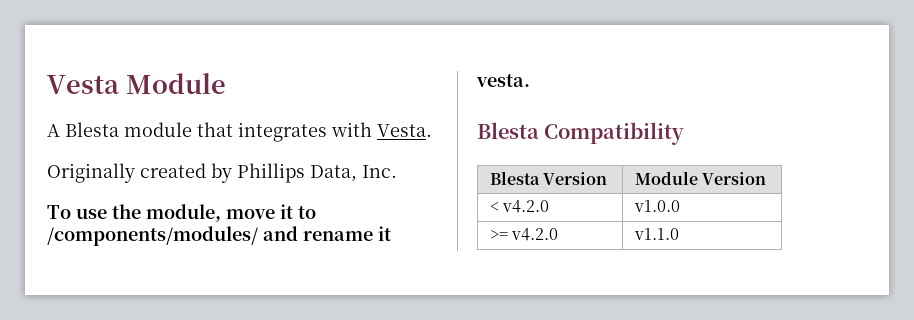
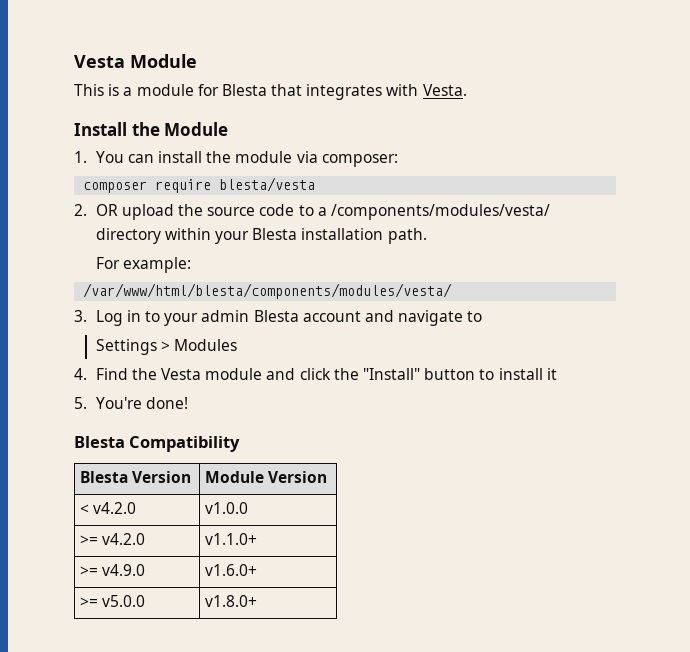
[47,122,432,142] [47,163,397,183] [47,204,316,222] [47,226,391,246] [476,74,530,87] A Blesta module that integrates with Vesta. // Originally created by Phillips Data, Inc. // To use the module, move it to /components/modules/ and rename it vesta. -> [74,84,467,100] [74,122,229,136] [74,151,398,167] [83,177,316,193] [74,204,551,220] [95,228,427,244] [95,257,191,273] [83,283,453,299] [74,310,483,326] [95,339,238,355] [74,368,557,380] [74,397,188,409] This is a module for Blesta that integrates with Vesta. // Install the Module // 1. You can install the module via composer: // composer require blesta/vesta // 2. OR upload the source code to a /components/modules/vesta/ directory within your Blesta installation path. // For example: // /var/www/html/blesta/components/modules/vesta/ // 3. Log in to your admin Blesta account and navigate to // Settings > Modules // 4. Find the Vesta module and click the "Install" button to install it // 5. You're done!
[633,228,679,240] v1.1.0 -> [205,533,258,545] [80,564,146,576] [205,564,258,576] [80,595,146,607] [205,595,258,607] v1.1.0+ // >= v4.9.0 | v1.6.0+ // >= v5.0.0 | v1.8.0+

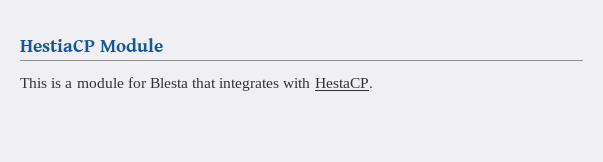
[74,55,125,68] Vesta -> [20,39,95,52] HestiaCP
[422,84,467,96] [74,122,229,136] [74,151,398,167] [83,177,316,193] [74,204,551,220] [95,228,427,244] [95,257,191,273] [83,283,453,299] [74,310,483,326] [95,339,238,355] [74,368,557,380] [74,397,188,409] [74,436,241,452] [80,471,192,483] [205,471,328,483] [80,502,137,514] [205,502,249,514] [80,533,146,545] [205,533,258,545] [80,564,146,576] [205,564,258,576] [80,595,146,607] [205,595,258,607] Vesta. // Install the Module // 1. You can install the module via composer: // composer require blesta/vesta // 2. OR upload the source code to a /components/modules/vesta/ directory within your Blesta installation path. // For example: // /var/www/html/blesta/components/modules/vesta/ // 3. Log in to your admin Blesta account and navigate to // Settings > Modules // 4. Find the Vesta module and click the "Install" button to install it // 5. You're done! // Blesta Compatibility // Blesta Version | Module Version // < v4.2.0 | v1.0.0 // >= v4.2.0 | v1.1.0+ // >= v4.9.0 | v1.6.0+ // >= v5.0.0 | v1.8.0+ -> [314,78,373,88] HestaCP.

